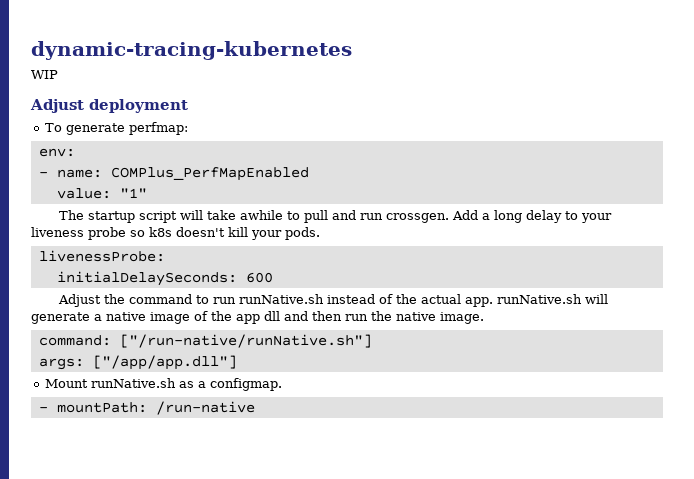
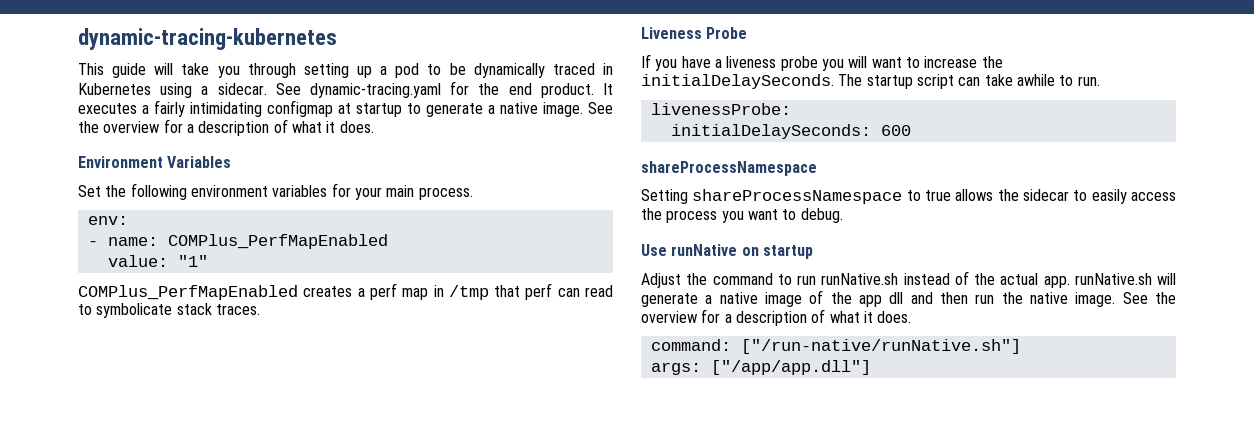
[31,70,58,79] [30,99,188,113] [44,122,188,135] WIP // Adjust deployment // To generate perfmap: -> [78,63,614,78] [78,81,613,98] [78,100,613,117] [78,119,374,136] [78,156,232,168] [78,183,473,200] This guide will take you through setting up a pod to be dynamically traced in Kubernetes using a sidecar. See dynamic-tracing.yaml for the end product. It executes a fairly intimidating configmap at startup to generate a native image. See the overview for a description of what it does. // Environment Variables // Set the following environment variables for your main process.
(147, 193) none -> [78,283,613,300] [78,303,260,318] [641,27,748,39] [641,54,1003,71] [641,74,834,89] COMPlus_PerfMapEnabled creates a perf map in /tmp that perf can read to symbolicate stack traces. // Liveness Probe // If you have a liveness probe you will want to increase the initialDelaySeconds.
[179,210,203,220] will -> [958,77,981,86] can
[303,210,612,223] [31,227,320,240] [38,250,165,262] [56,271,273,286] pull and run crossgen. Add a long delay to your liveness probe so k8s doesn't kill your pods. // livenessProbe: // initialDelaySeconds: 600 -> [1077,76,1100,86] [650,103,791,115] [670,124,911,139] [641,161,817,176] [641,189,1176,204] [641,208,843,223] [641,244,813,259] run. // livenessProbe: // initialDelaySeconds: 600 // shareProcessNamespace // Setting shareProcessNamespace to true allows the sidecar to easily access the process you want to debug. // Use runNative on startup
[38,334,372,348] [38,355,237,370] [44,378,282,391] [38,401,255,415] // command: ["/run-native/runNative.sh"] // args: ["/app/app.dll"] // Mount runNative.sh as a configmap. // - mountPath: /run-native -> [1122,292,1176,304] [641,309,912,326] [650,339,1021,354] [650,360,871,375] See the overview for a description of what it does. // command: ["/run-native/runNative.sh"] // args: ["/app/app.dll"]

